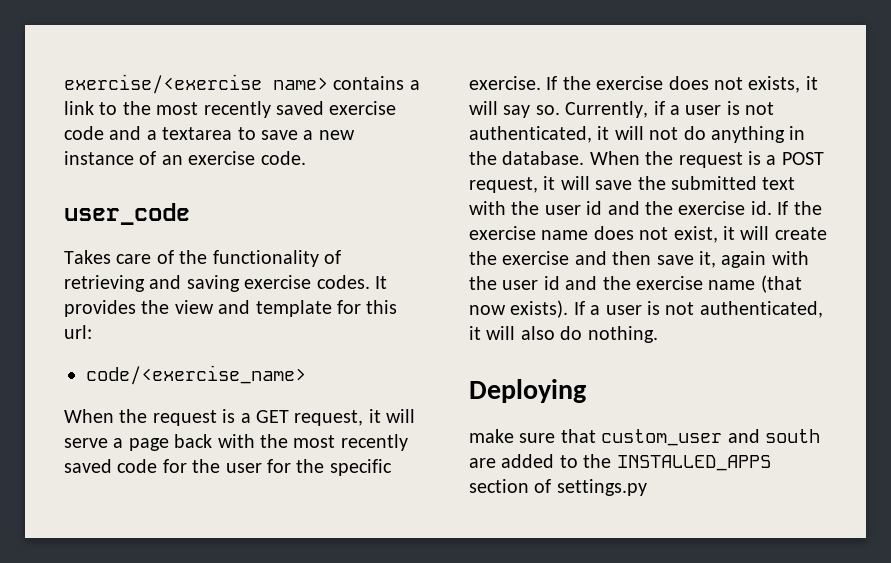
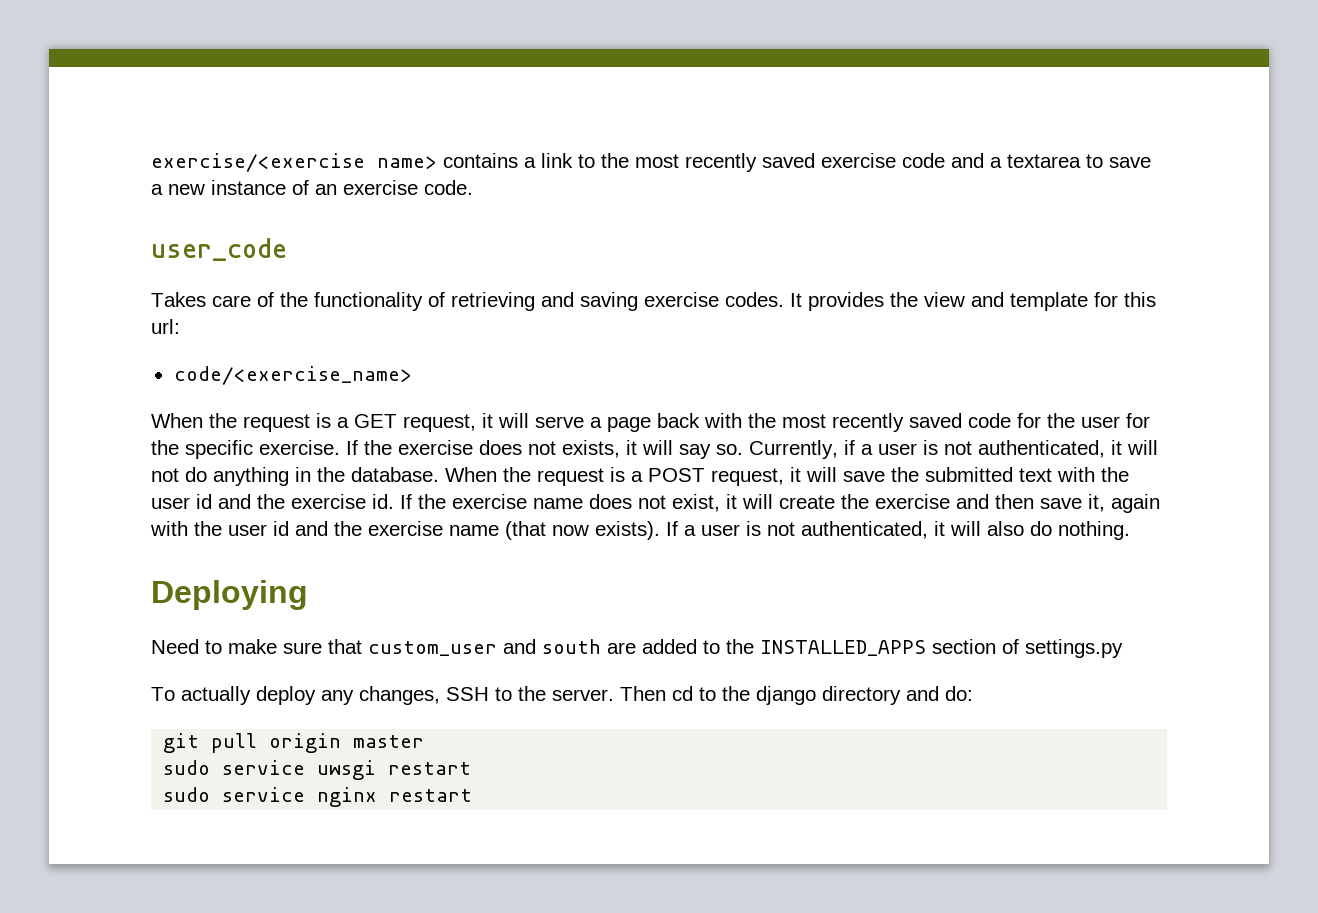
(586, 391) none -> [151,639,222,654] Need to
(647, 487) none -> [151,686,973,705] [163,733,425,753] [163,760,472,780] [163,787,473,807] // To actually deploy any changes, SSH to the server. Then cd to the django directory and do: // git pull origin master // sudo service uwsgi restart // sudo service nginx restart

